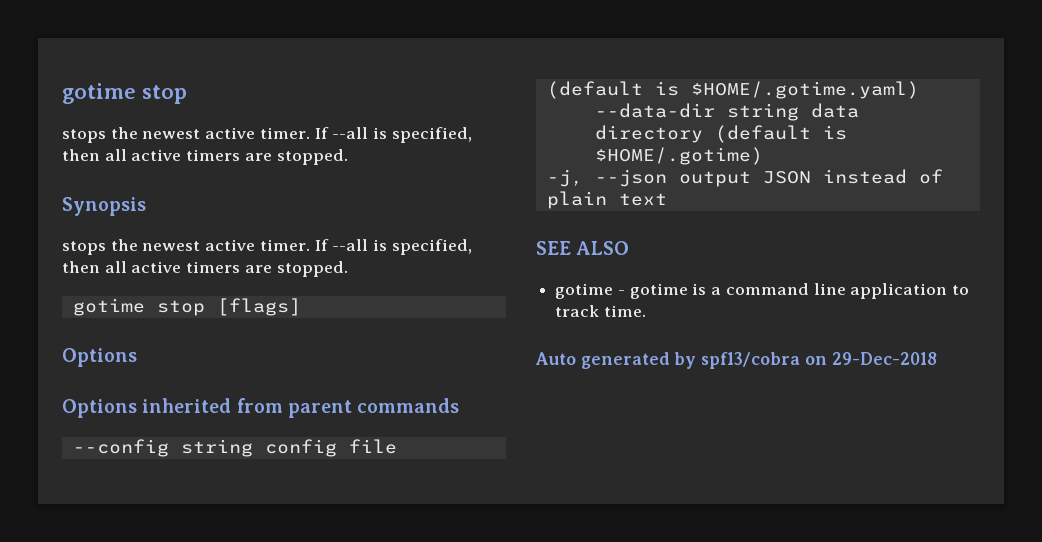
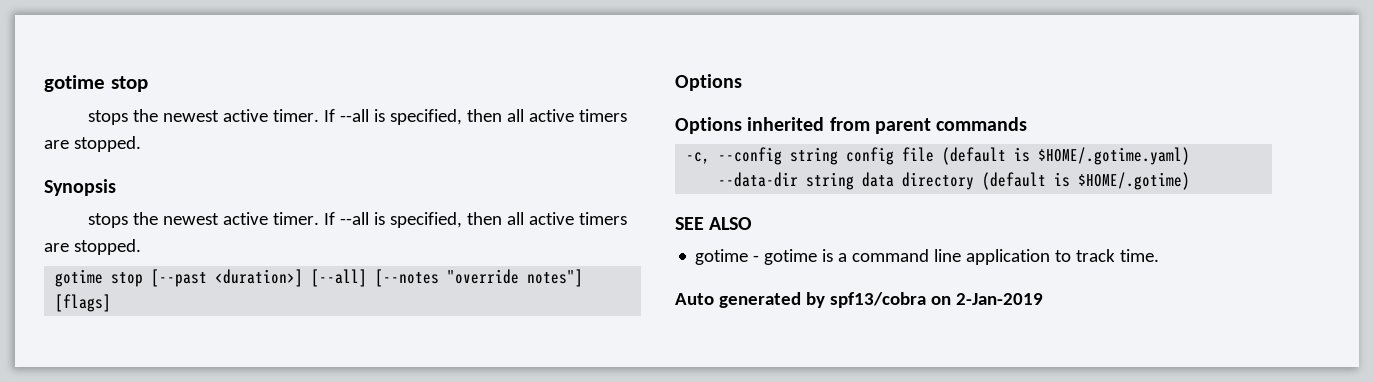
(205, 308) none -> [151,269,584,287] [--past <duration>] [--all] [--notes "override notes"]
(460, 405) none -> [686,152,711,164] -c,
[546,169,943,187] [546,191,667,209] // -j, --json output JSON instead of plain text -> (1191, 181) none
[831,352,937,365] 29-Dec-2018 -> [955,293,1043,305] 2-Jan-2019

